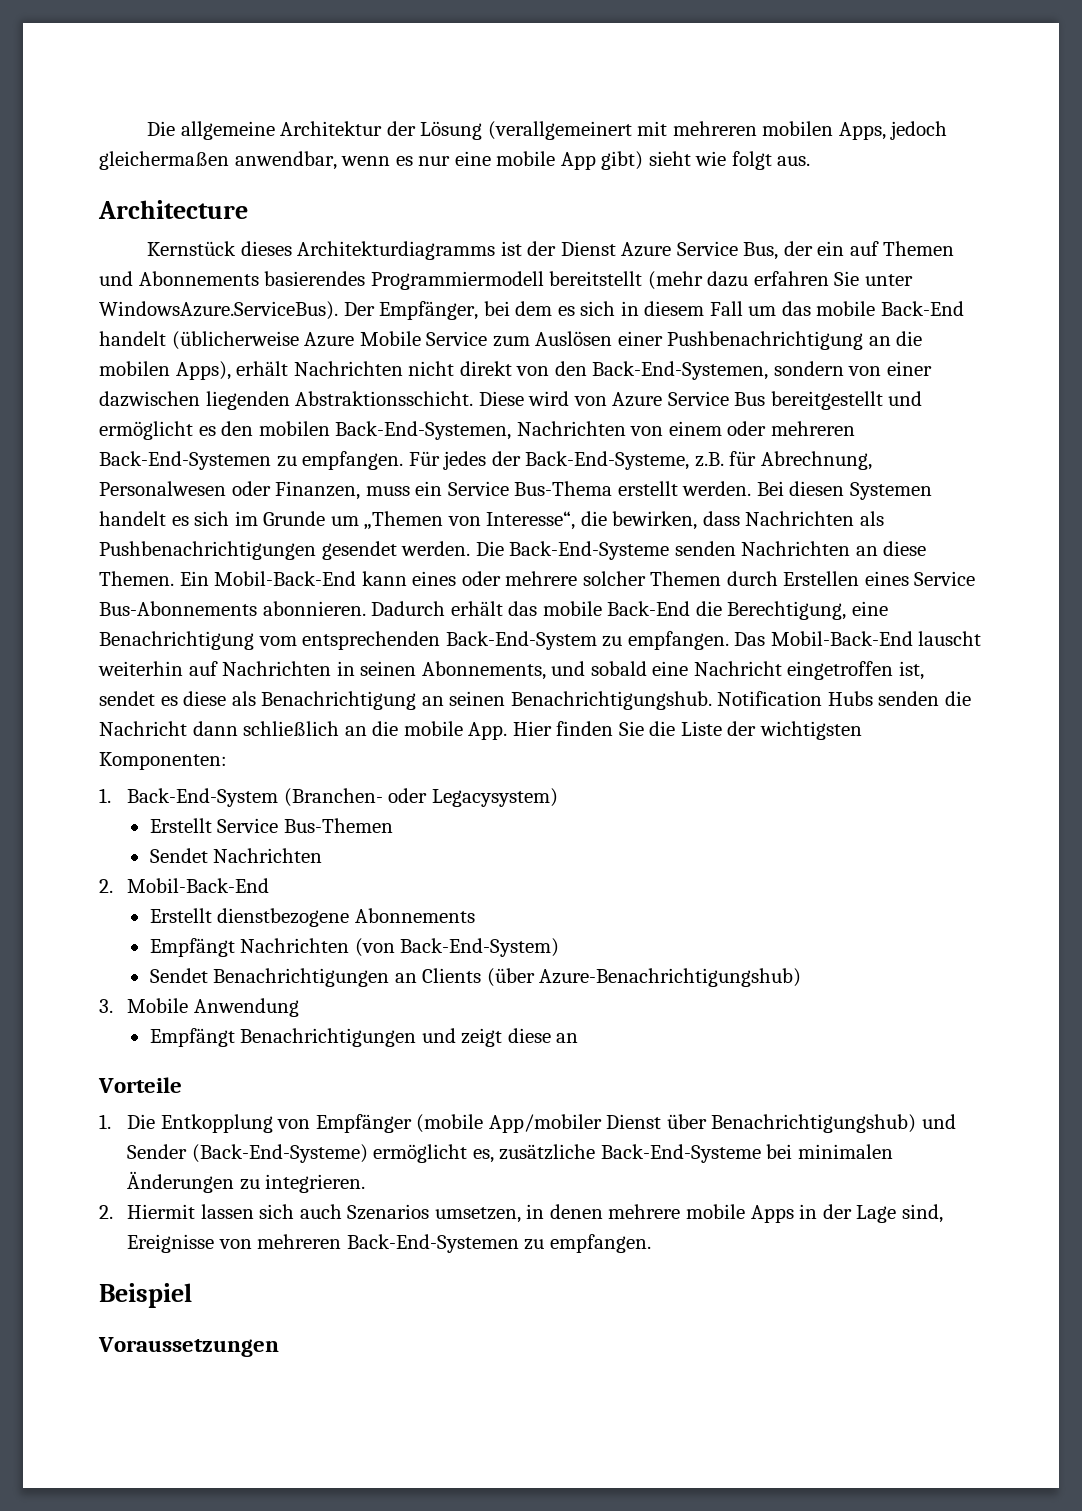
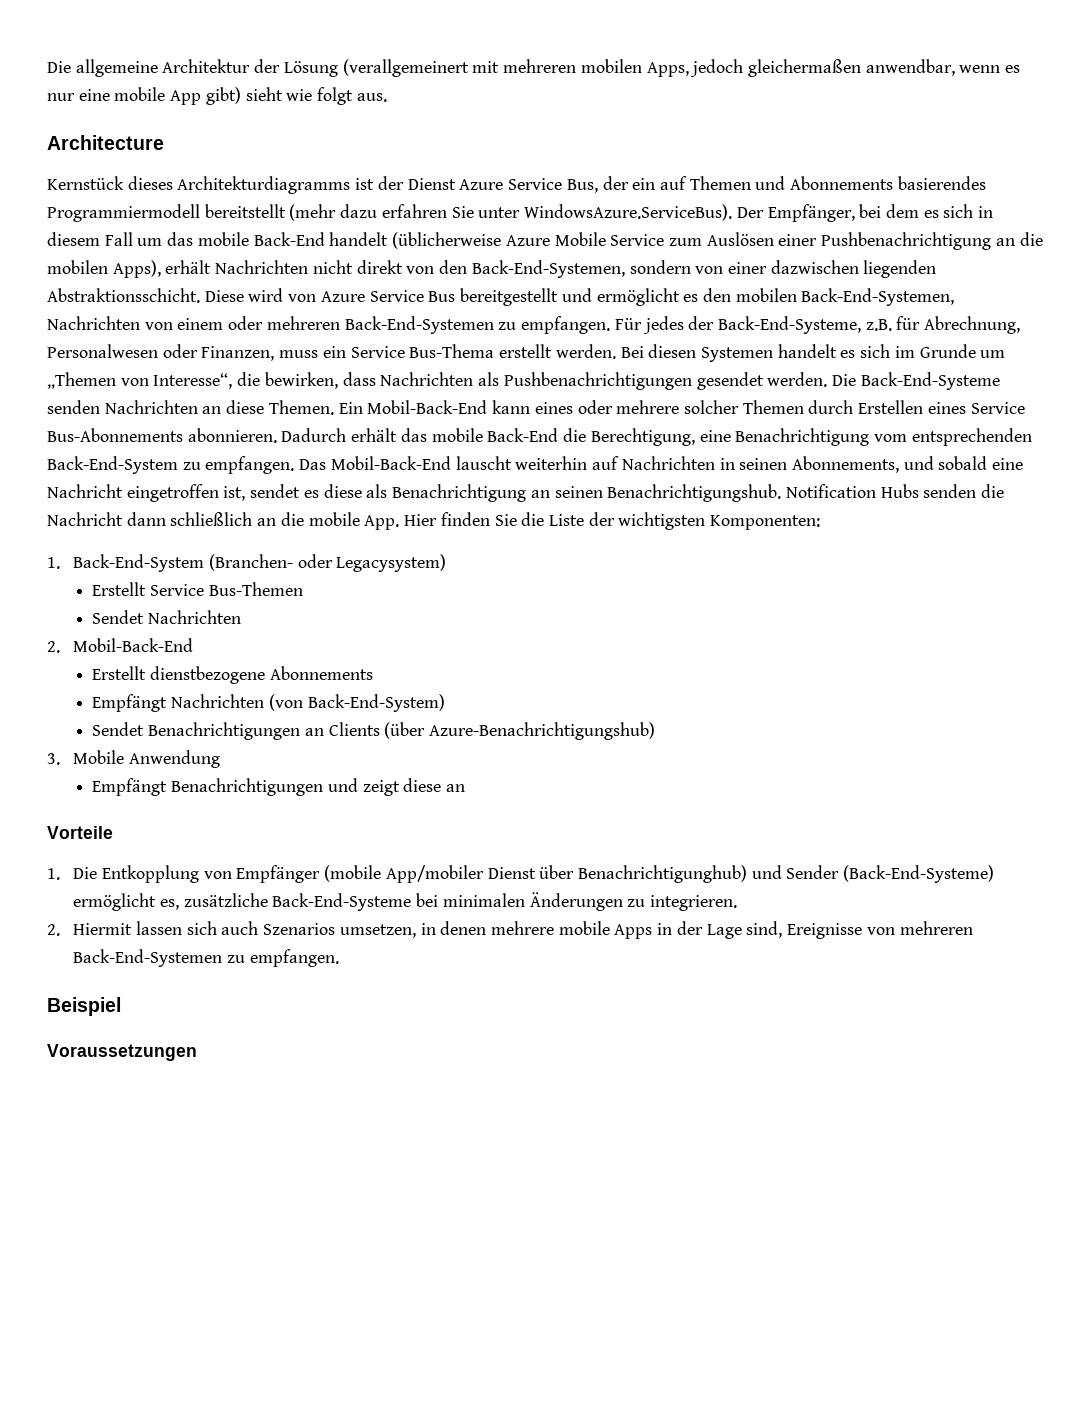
[711,1114,917,1133] Benachrichtigungshub) -> [577,865,747,883] Benachrichtigunghub)

